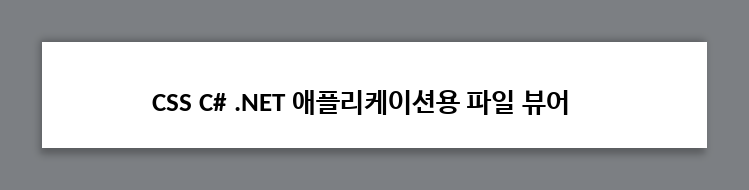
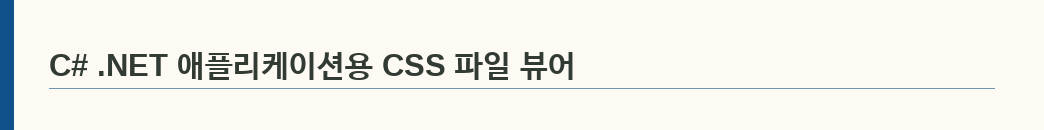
[152,94,192,111] CSS -> (49, 65) none
(460, 102) none -> [382,54,446,76] CSS

